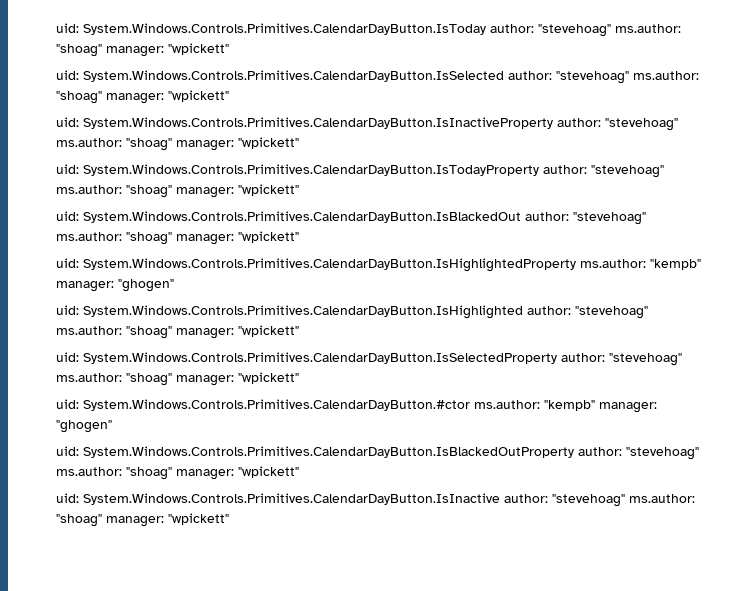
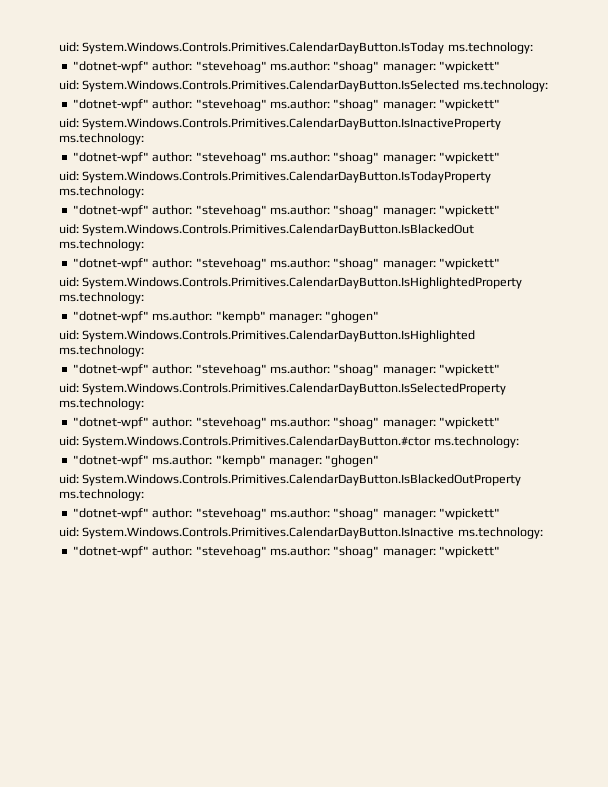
(486, 29) none -> [447,42,533,54] [72,61,149,73] ms.technology: // "dotnet-wpf"
(504, 76) none -> [462,80,548,92] [72,99,149,111] ms.technology: // "dotnet-wpf"
(553, 123) none -> [59,133,144,145] [72,152,149,164] ms.technology: // "dotnet-wpf"
(539, 170) none -> [59,186,144,198] [72,205,149,217] ms.technology: // "dotnet-wpf"
(521, 217) none -> [59,239,144,251] [72,258,149,270] ms.technology: // "dotnet-wpf"
(576, 265) none -> [59,292,144,304] [72,311,149,323] ms.technology: // "dotnet-wpf"
(523, 312) none -> [59,345,144,357] [72,364,149,376] ms.technology: // "dotnet-wpf"
(557, 358) none -> [59,398,144,410] [72,417,149,429] ms.technology: // "dotnet-wpf"
(470, 405) none -> [433,436,519,448] [72,455,149,467] ms.technology: // "dotnet-wpf"
(574, 452) none -> [59,489,144,501] [72,508,149,520] ms.technology: // "dotnet-wpf"
(500, 499) none -> [457,527,543,539] [72,546,149,558] ms.technology: // "dotnet-wpf"

